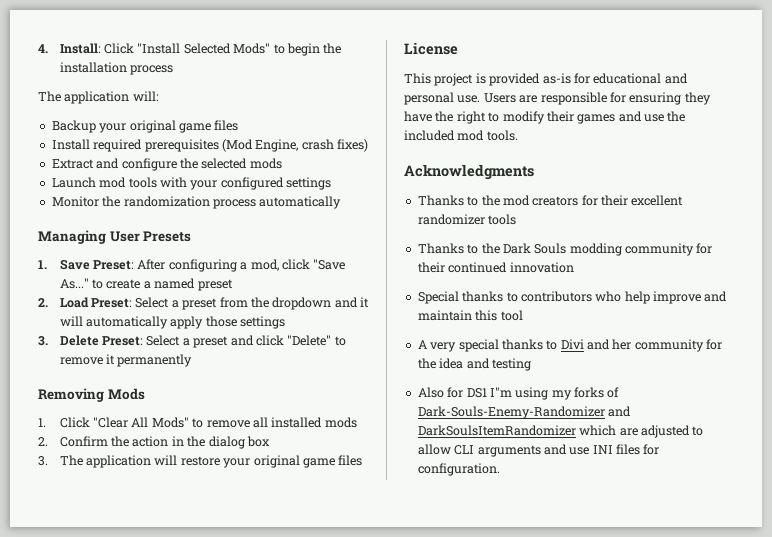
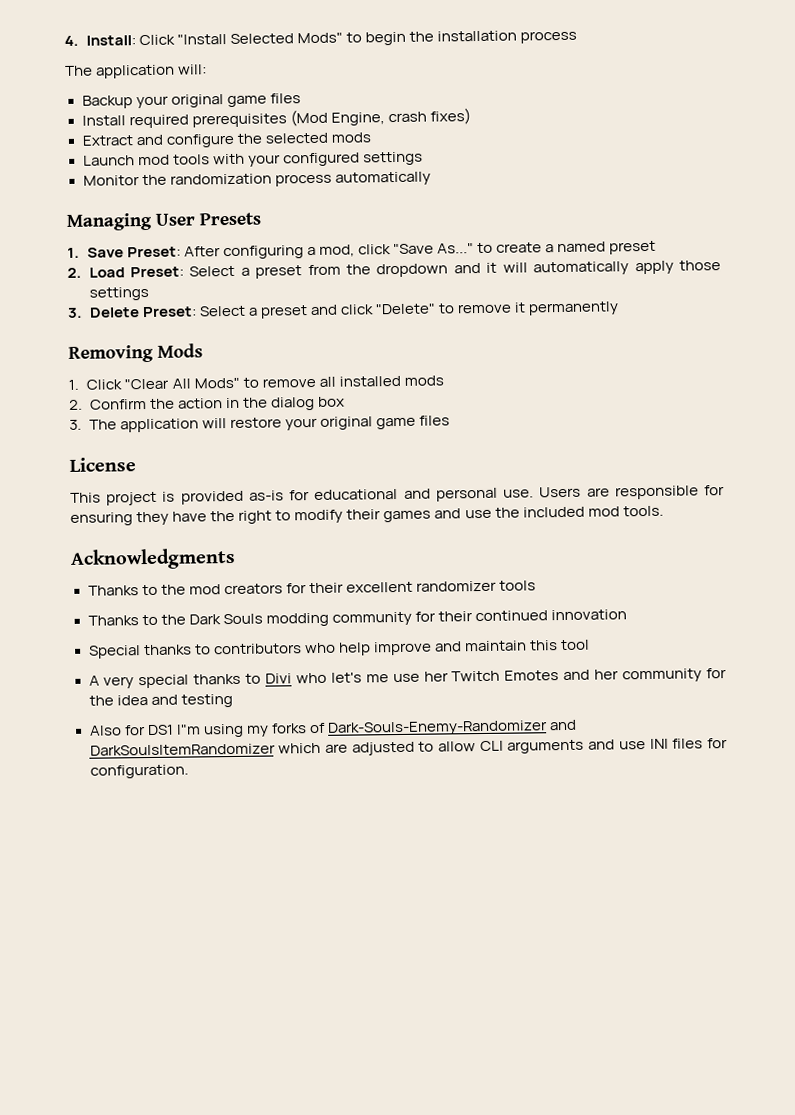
(584, 344) none -> [295,670,560,684] who let's me use her Twitch Emotes

